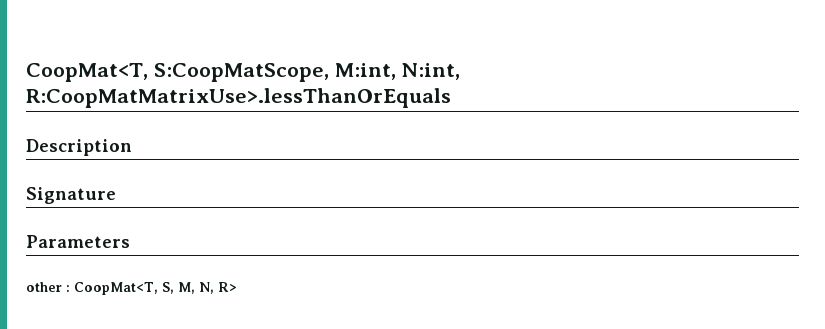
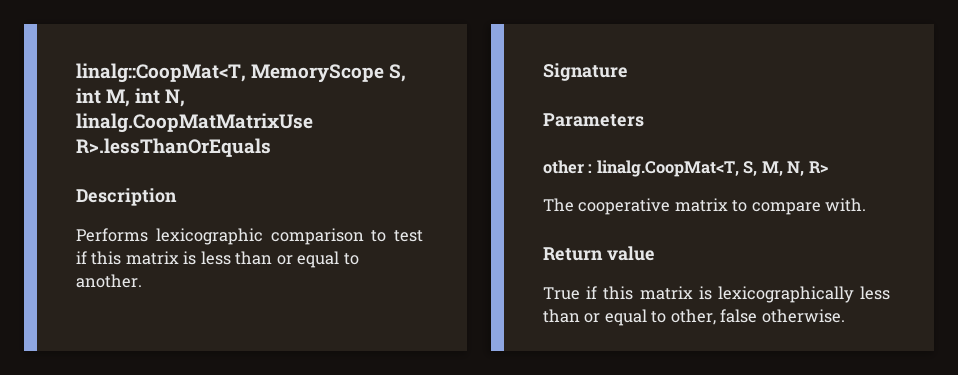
[26,63,461,82] [26,88,451,108] [26,139,132,156] CoopMat<T, S:CoopMatScope, M:int, N:int, R:CoopMatMatrixUse>.lessThanOrEquals // Description -> [76,63,407,83] [76,88,186,107] [76,113,313,133] [76,138,271,157] [76,188,177,206] [76,228,423,245] [76,251,359,268] [76,274,142,288] linalg::CoopMat<T, MemoryScope S, int M, int N, linalg.CoopMatMatrixUse R>.lessThanOrEquals // Description // Performs lexicographic comparison to test if this matrix is less than or equal to another.
[74,282,158,295] CoopMat<T, -> [596,160,739,177] linalg.CoopMat<T,
(237, 287) none -> [543,198,867,215] [543,246,655,261] [543,286,890,303] [543,309,845,326] // The cooperative matrix to compare with. // Return value // True if this matrix is lexicographically less than or equal to other, false otherwise.

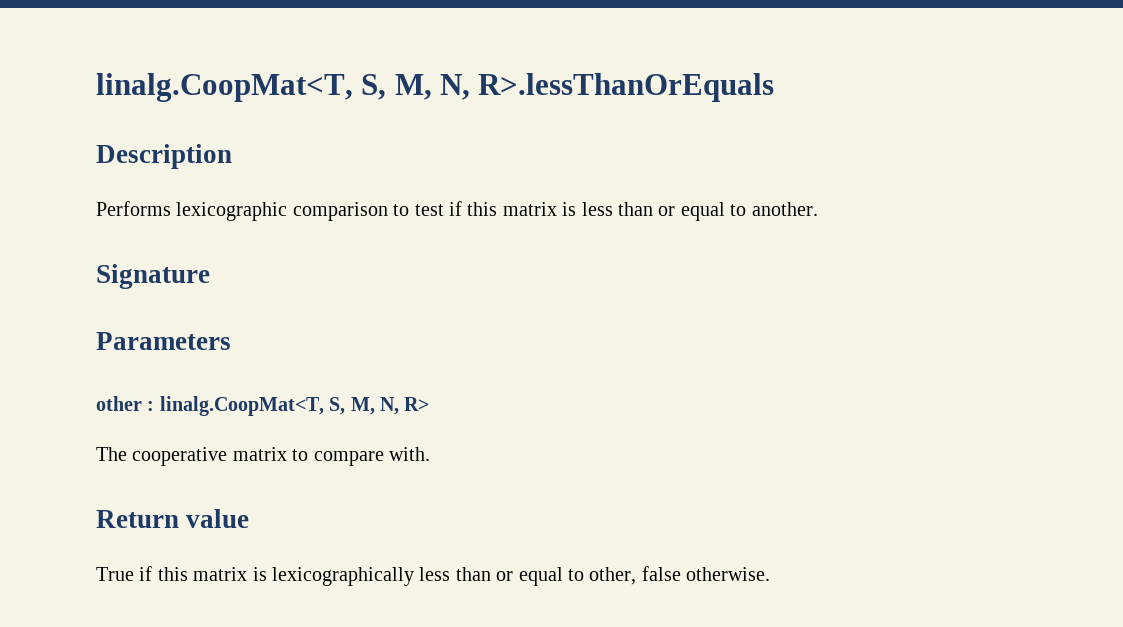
[76,63,407,83] [76,88,186,107] [76,113,313,133] linalg::CoopMat<T, MemoryScope S, int M, int N, linalg.CoopMatMatrixUse -> [96,73,471,102] linalg.CoopMat<T, S, M, N,

